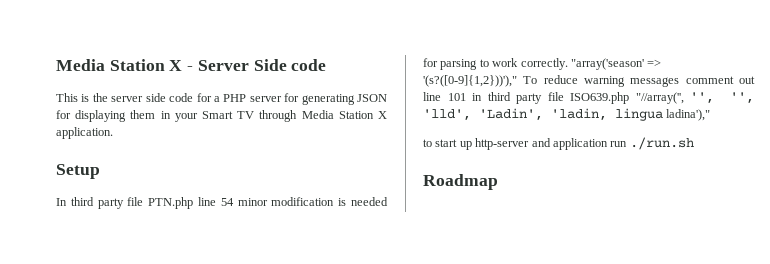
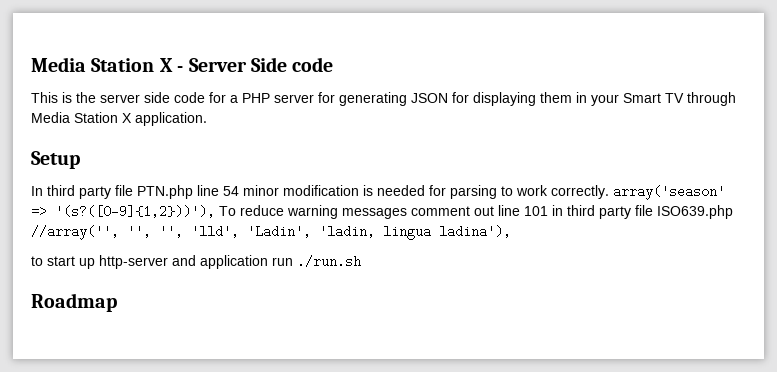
[570,58,662,70] [423,75,517,87] "array('season' => '(s?([0-9]{1,2}))')," -> [613,185,725,200] [31,205,215,218] array('season' => '(s?([0-9]{1,2}))'),
[635,92,684,104] "//array('', -> [31,225,119,240] //array('',
[666,109,711,121] ladina')," -> [439,225,511,238] ladina'),

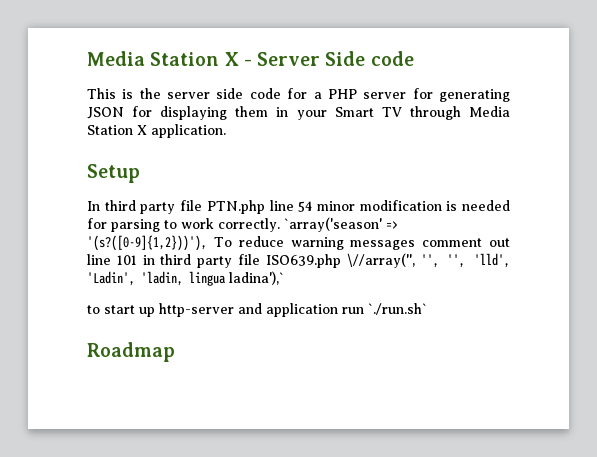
[613,185,725,200] array('season' -> [284,217,382,232] `array('season'
[31,225,119,240] //array('', -> [346,253,415,268] \//array('',
[439,225,511,238] ladina'), -> [229,271,284,285] ladina'),`
[297,255,361,268] ./run.sh -> [368,303,427,315] `./run.sh`

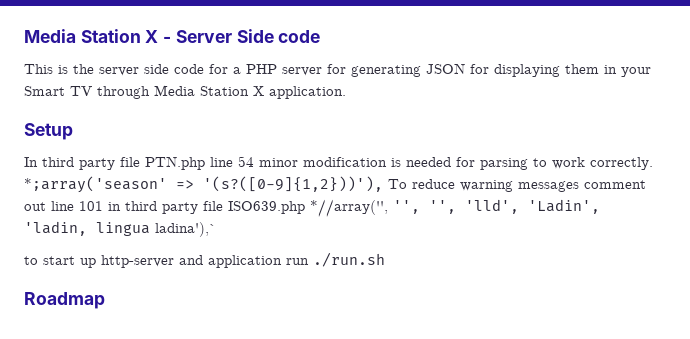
[284,217,382,232] `array('season' -> [24,176,167,193] *;array('season'
[346,253,415,268] \//array('', -> [310,199,388,217] *//array('',
[368,303,427,315] `./run.sh` -> [313,252,385,267] ./run.sh

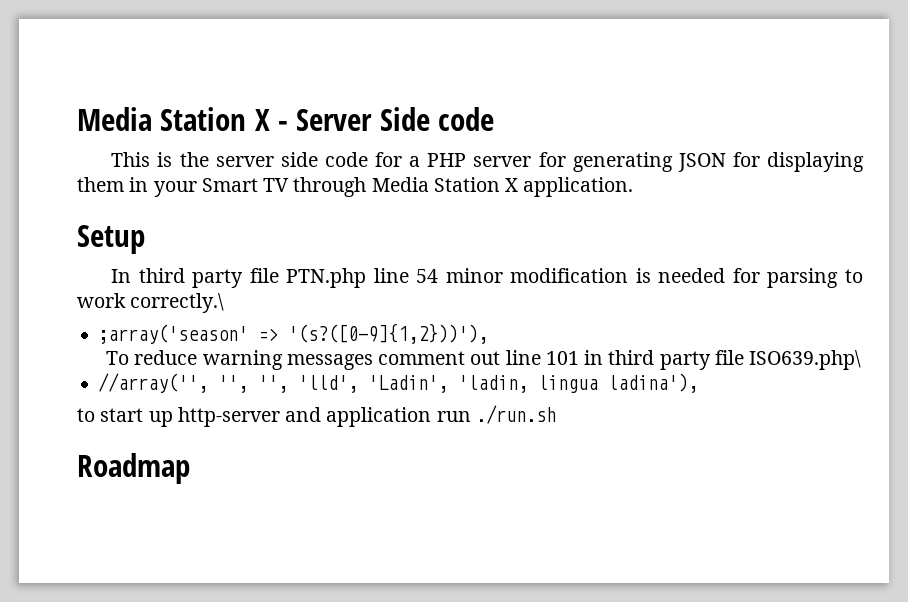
[590,157,653,170] [24,176,167,193] correctly. *;array('season' -> [130,293,225,313] [98,324,249,344] correctly.\ // ;array('season'
(383, 184) none -> (489, 333) //
[228,199,388,217] ISO639.php *//array('', -> [749,350,862,370] [98,373,209,393] ISO639.php\ // //array('',
[155,222,217,237] ladina'),` -> [608,373,699,393] ladina'),

